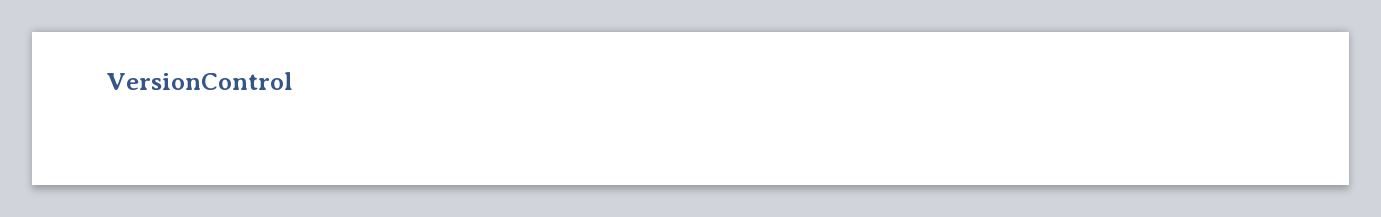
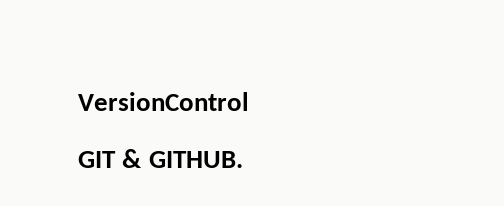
(293, 81) none -> [78,149,243,168] // GIT & GITHUB.

